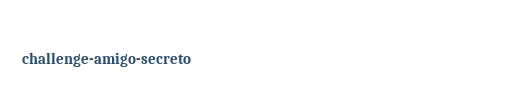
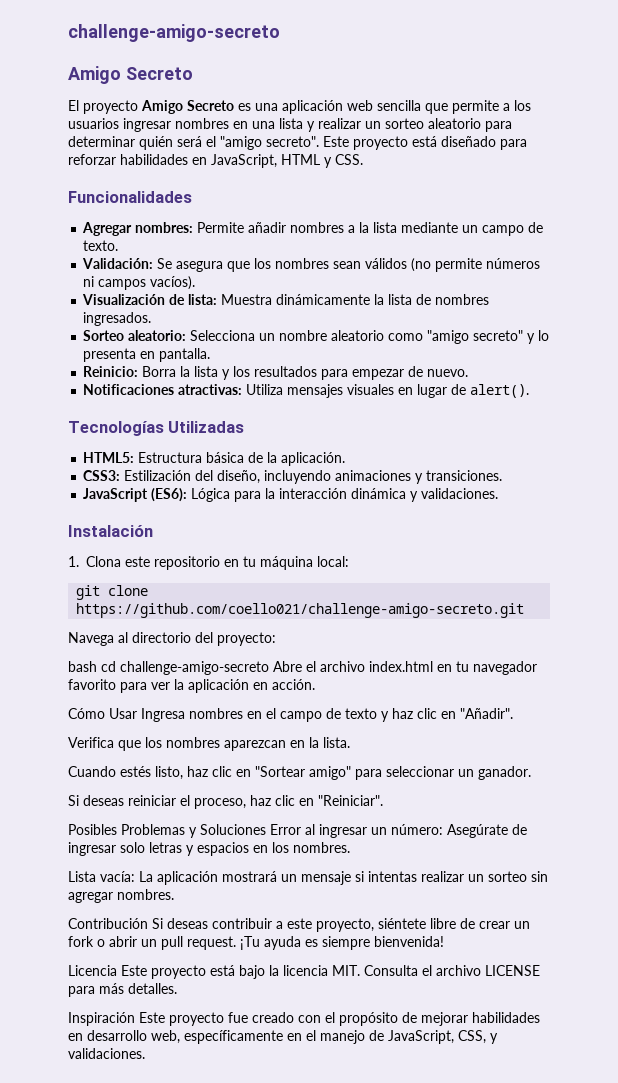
[22,52,191,67] challenge-amigo-secreto -> [68,24,280,42] [68,66,193,84] [68,100,531,114] [68,118,512,132] [68,136,527,150] [68,154,363,168] [68,191,192,203] [82,222,544,236] [83,240,119,251] [82,258,541,272] [83,276,196,290] [82,294,490,305] [83,312,152,326] [83,330,550,344] [83,348,211,362] [83,366,469,380] [83,384,530,398] [68,421,245,436] [83,452,346,466] [83,470,503,484] [83,488,499,502] [68,525,153,537] [68,556,349,570] [76,585,149,600] [76,603,525,618] [68,632,276,646] [68,661,537,675] [68,679,315,693] [68,708,513,722] [68,737,350,751] [68,766,531,780] [68,795,383,809] [68,824,527,838] [68,842,350,856] [68,871,548,885] [68,889,174,903] [68,918,530,932] [68,936,444,950] [68,965,540,979] [68,983,177,997] [68,1012,540,1026] [68,1030,498,1044] [68,1048,145,1059] challenge-amigo-secreto // Amigo Secreto // El proyecto Amigo Secreto es una aplicación web sencilla que permite a los usuarios ingresar nombres en una lista y realizar un sorteo aleatorio para determinar quién será el "amigo secreto". Este proyecto está diseñado para reforzar habilidades en JavaScript, HTML y CSS. // Funcionalidades // Agregar nombres: Permite añadir nombres a la lista mediante un campo de texto. // Validación: Se asegura que los nombres sean válidos (no permite números ni campos vacíos). // Visualización de lista: Muestra dinámicamente la lista de nombres ingresados. // Sorteo aleatorio: Selecciona un nombre aleatorio como "amigo secreto" y lo presenta en pantalla. // Reinicio: Borra la lista y los resultados para empezar de nuevo. // Notificaciones atractivas: Utiliza mensajes visuales en lugar de alert(). // Tecnologías Utilizadas // HTML5: Estructura básica de la aplicación. // CSS3: Estilización del diseño, incluyendo animaciones y transiciones. // JavaScript (ES6): Lógica para la interacción dinámica y validaciones. // Instalación // 1. Clona este repositorio en tu máquina local: // git clone https://github.com/coello021/challenge-amigo-secreto.git // Navega al directorio del proyecto: // bash cd challenge-amigo-secreto Abre el archivo index.html en tu navegador favorito para ver la aplicación en acción. // Cómo Usar Ingresa nombres en el campo de texto y haz clic en "Añadir". // Verifica que los nombres aparezcan en la lista. // Cuando estés listo, haz clic en "Sortear amigo" para seleccionar un ganador. // Si deseas reiniciar el proceso, haz clic en "Reiniciar". // Posibles Problemas y Soluciones Error al ingresar un número: Asegúrate de ingresar solo letras y espacios en los nombres. // Lista vacía: La aplicación mostrará un mensaje si intentas realizar un sorteo sin agregar nombres. // Contribución Si deseas contribuir a este proyecto, siéntete libre de crear un fork o abrir un pull request. ¡Tu ayuda es siempre bienvenida! // Licencia Este proyecto está bajo la licencia MIT. Consulta el archivo LICENSE para más detalles. // Inspiración Este proyecto fue creado con el propósito de mejorar habilidades en desarrollo web, específicamente en el manejo de JavaScript, CSS, y validaciones.

